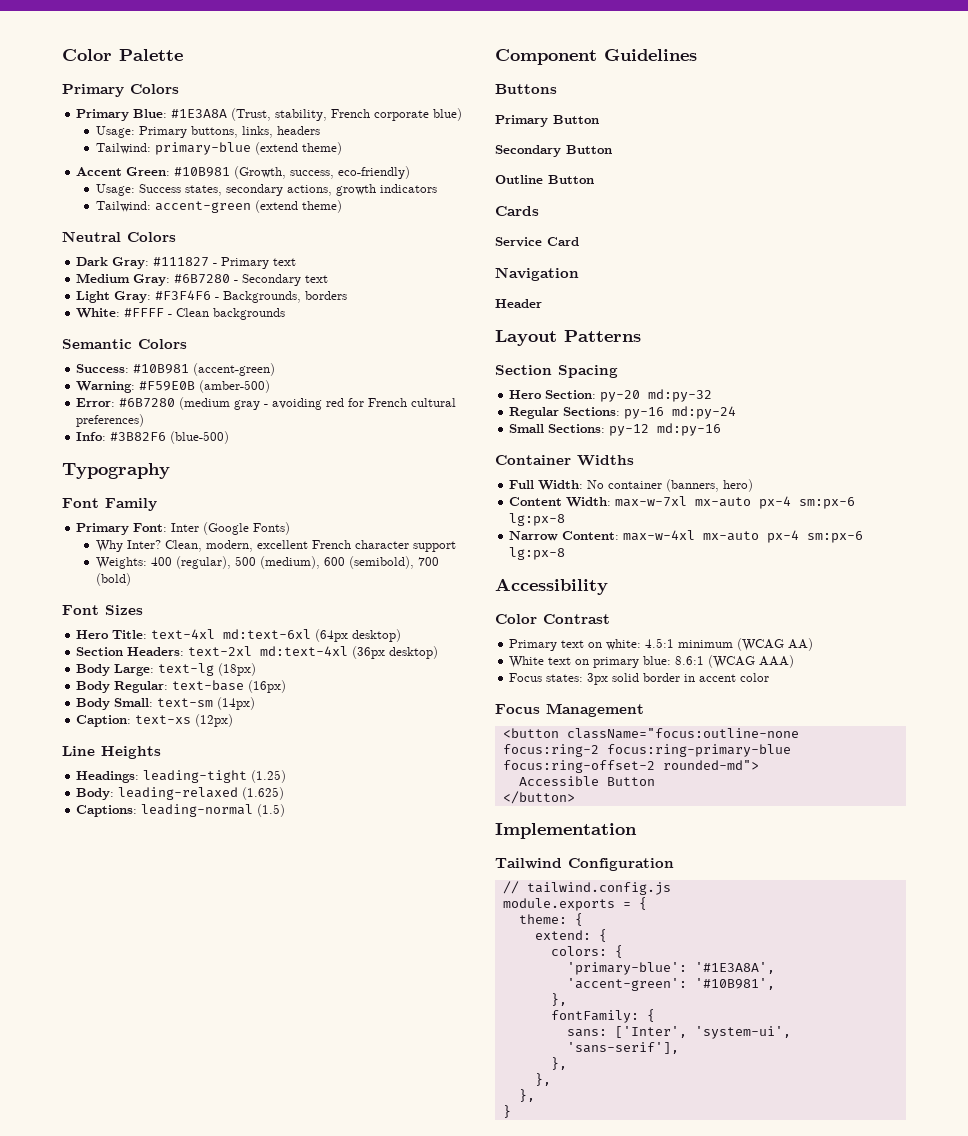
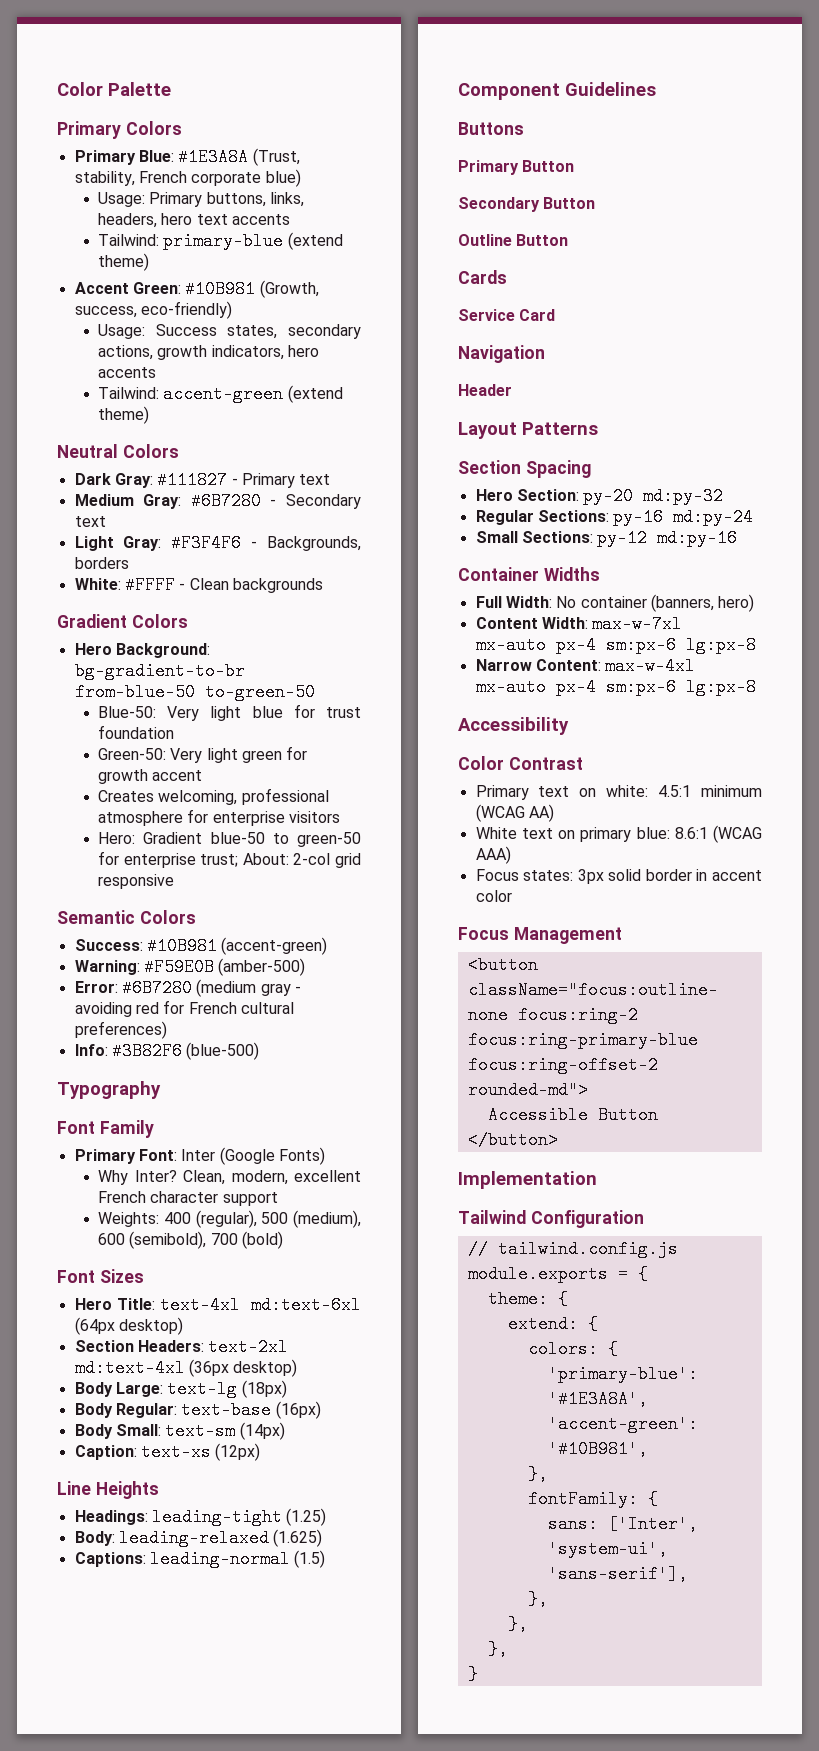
[276,126,320,135] headers -> [98,213,291,228] headers, hero text accents
[379,184,437,193] indicators -> [211,345,320,360] [98,367,157,378] indicators, hero accents
(286, 314) none -> [57,614,188,628] [74,643,210,658] [74,662,245,680] [74,683,315,701] [98,704,361,721] [98,725,175,739] [98,746,308,763] [98,769,203,784] [98,788,329,805] [98,809,341,826] [98,832,361,847] [98,851,361,868] [98,874,175,889] // Gradient Colors // Hero Background: bg-gradient-to-br from-blue-50 to-green-50 // Blue-50: Very light blue for trust foundation // Green-50: Very light green for growth accent // Creates welcoming, professional atmosphere for enterprise visitors // Hero: Gradient blue-50 to green-50 for enterprise trust; About: 2-col grid responsive

